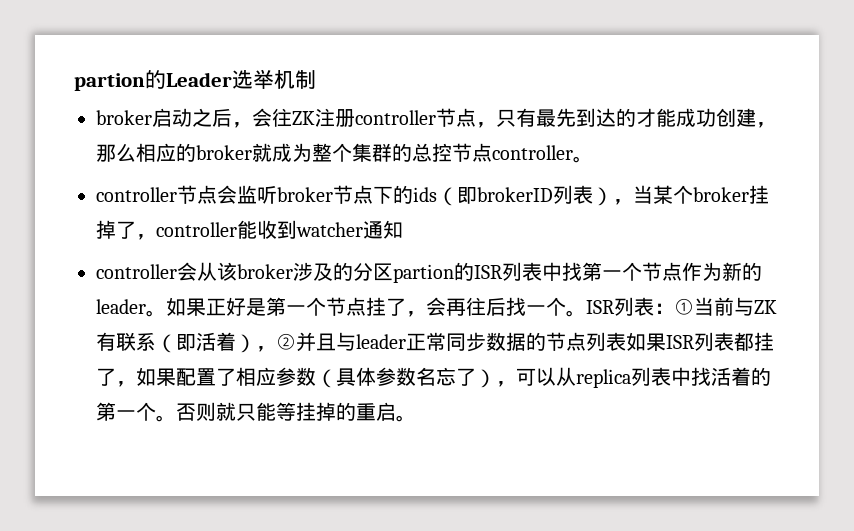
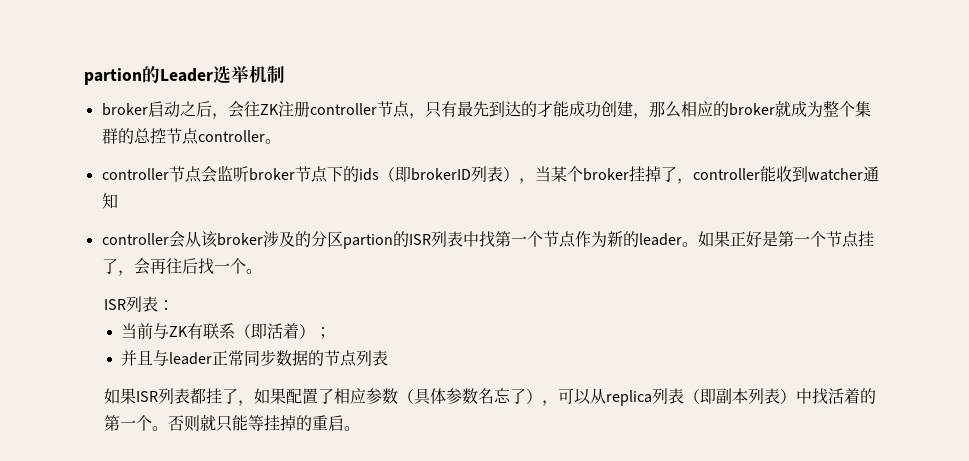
(586, 313) none -> (262, 271) //
[674,298,694,315] ① -> (174, 305) //
[256,333,296,352] ，② -> [315,327,332,339] ； //
(626, 341) none -> (389, 358) //
(671, 376) none -> [683,388,796,404] （即副本列表）

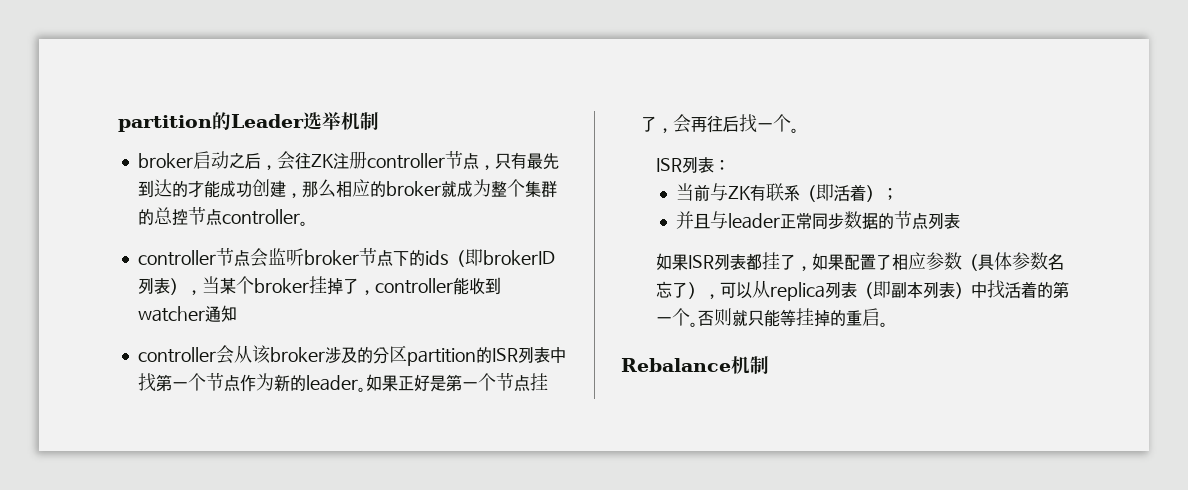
[84,68,142,85] partion -> [118,115,212,132] partition
[342,234,393,249] partion -> [406,348,476,366] partition
(360, 428) none -> [621,356,769,374] // Rebalance机制

